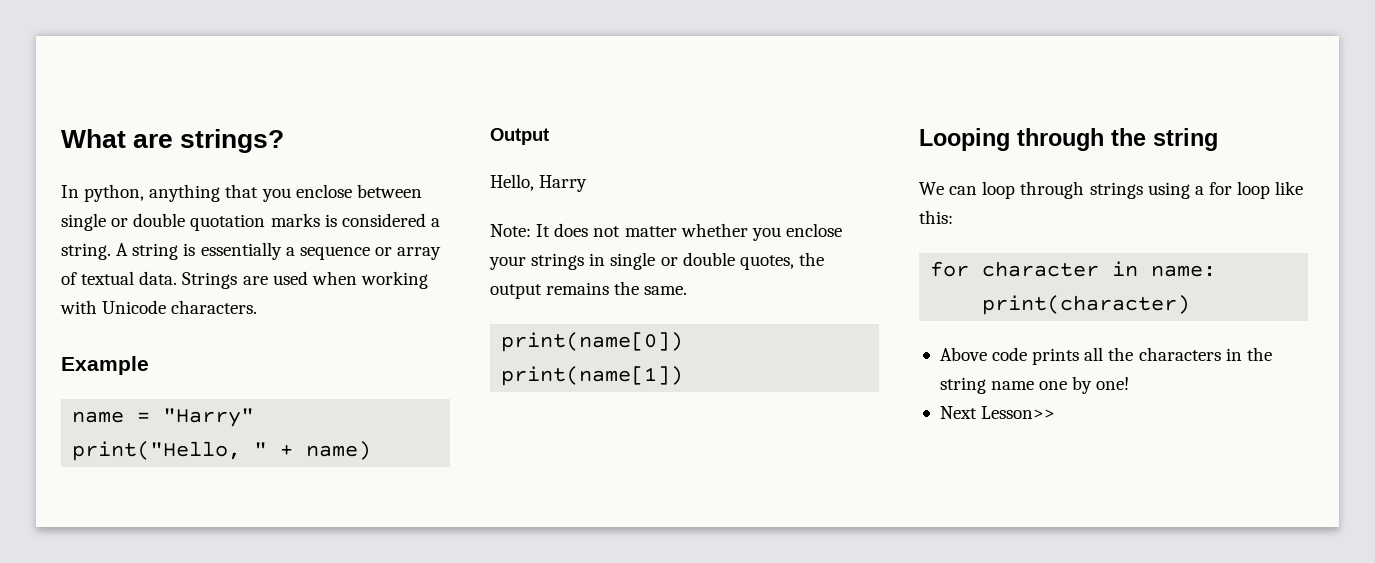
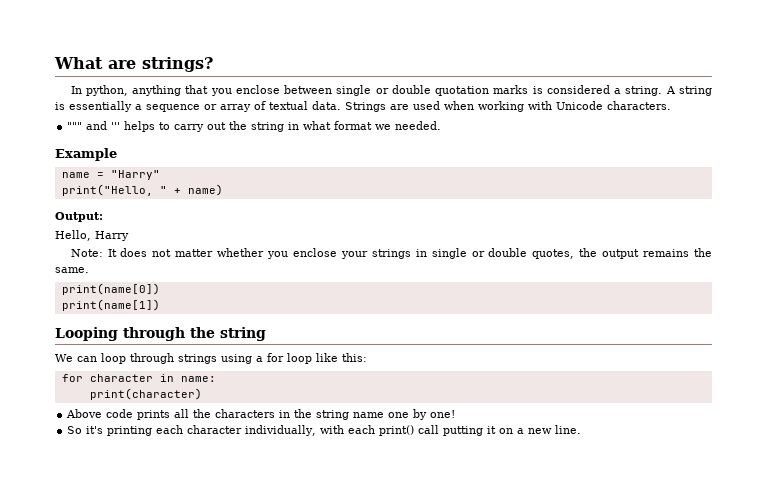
(258, 307) none -> [67,121,442,132] // """ and ''' helps to carry out the string in what format we needed.
[490,128,549,145] Output -> [55,212,103,222] Output:
[939,406,1056,419] Next Lesson>> -> [67,425,582,436] So it's printing each character individually, with each print() call putting it on a new line.

